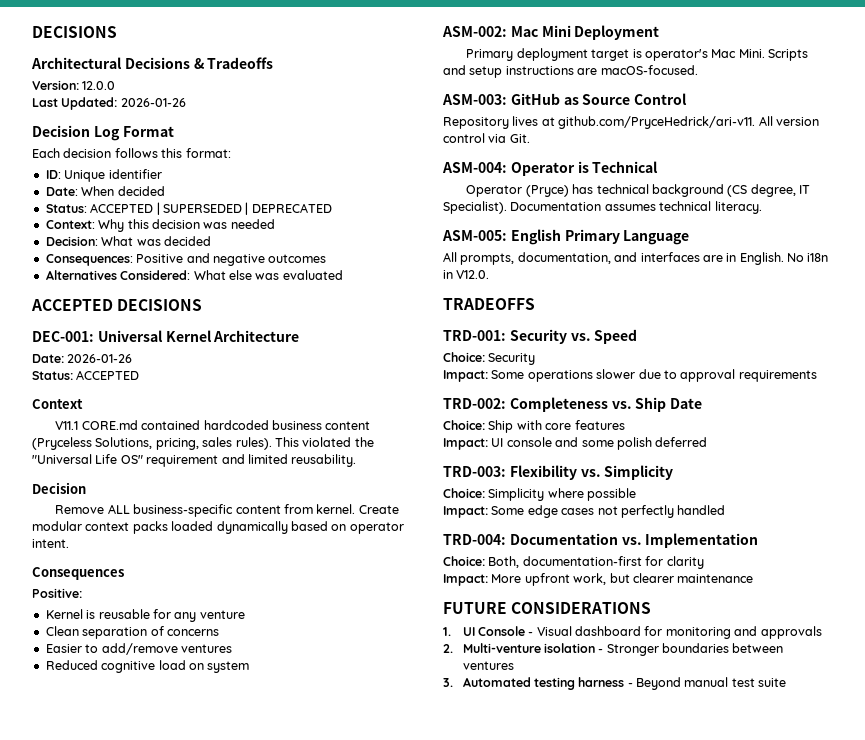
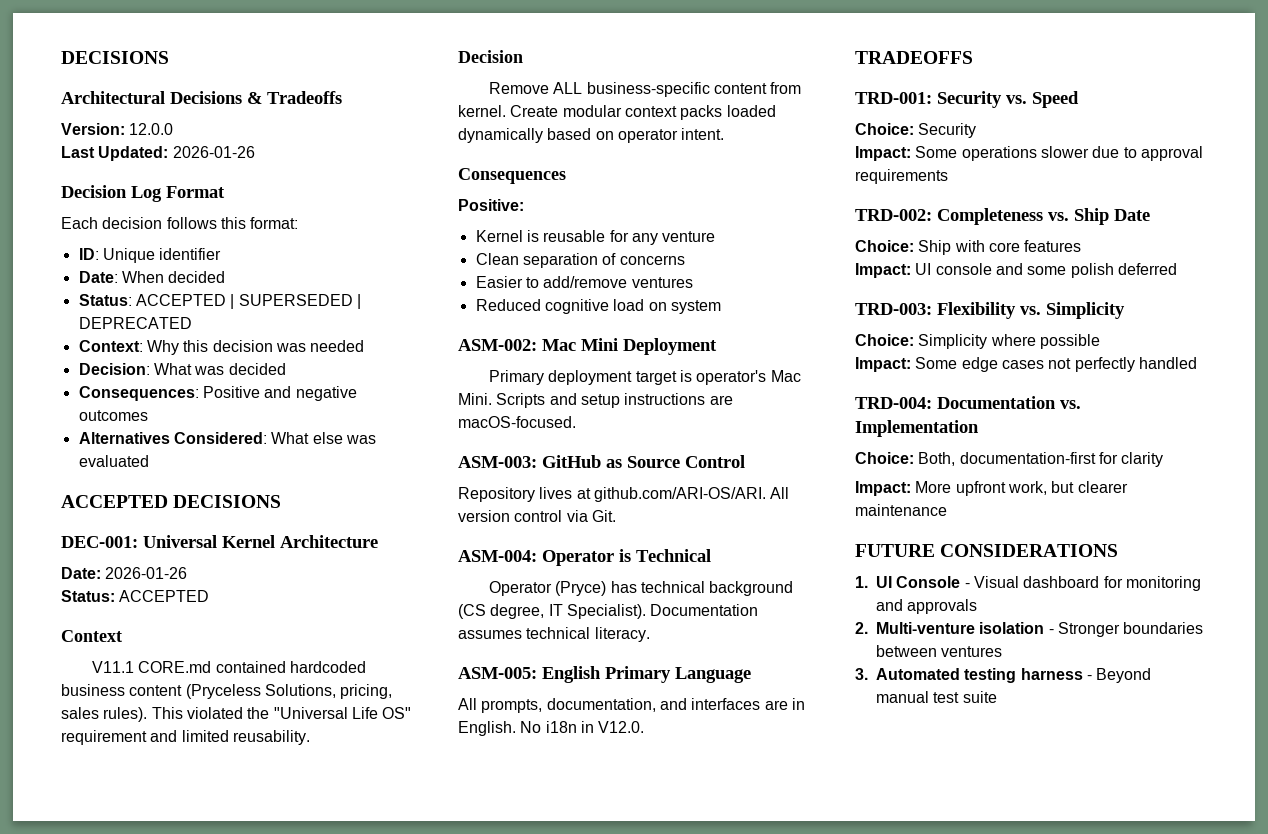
[558,116,756,129] github.com/PryceHedrick/ari-v11. -> [593,487,766,502] github.com/ARI-OS/ARI.

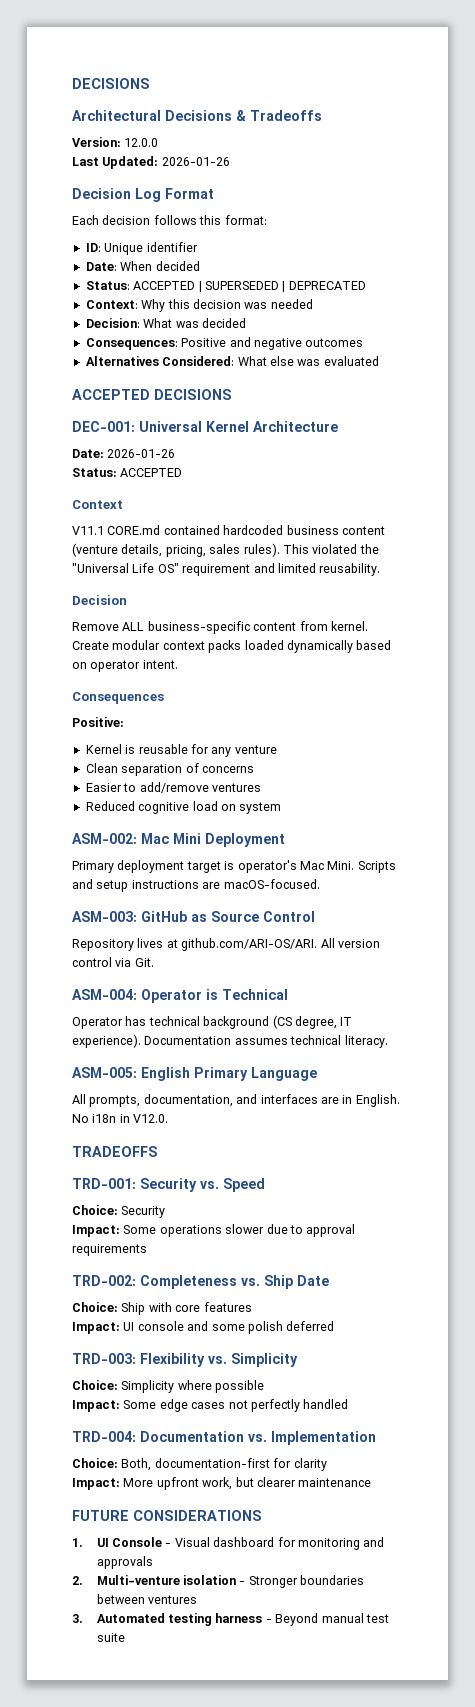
[185,684,336,699] (Pryceless Solutions, -> [72,543,163,557] (venture details,
[555,581,607,596] (Pryce) -> (123, 1023) none
[566,604,646,619] Specialist). -> [72,1034,141,1048] experience).

